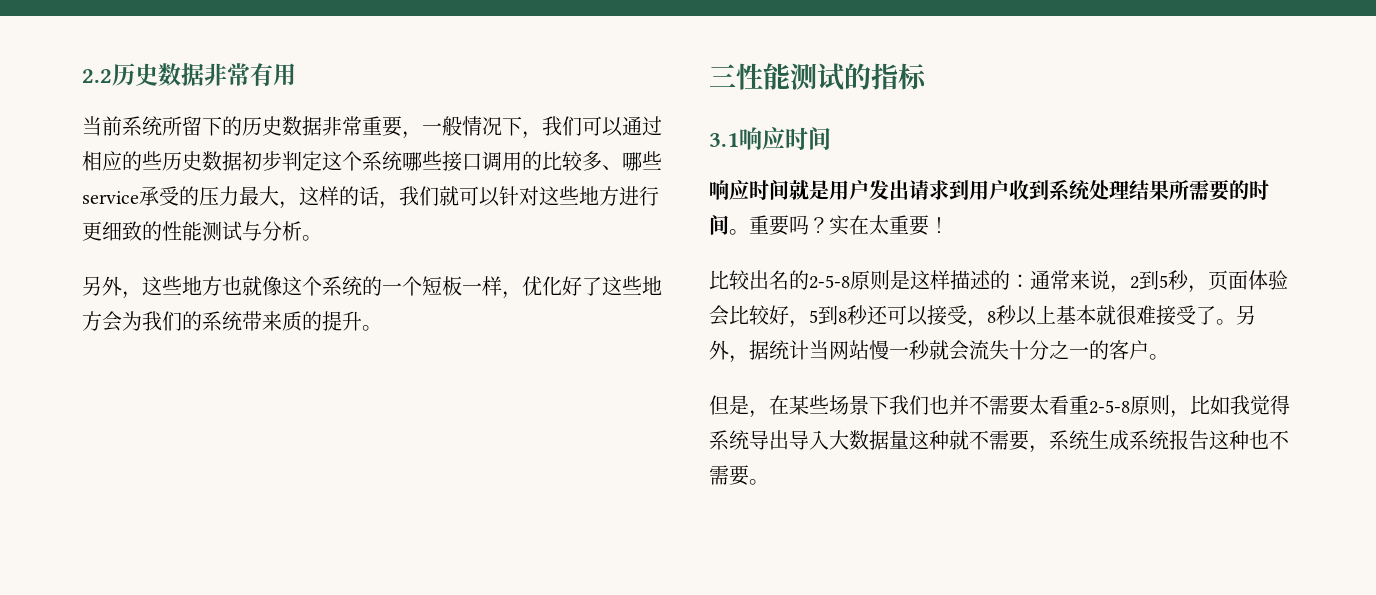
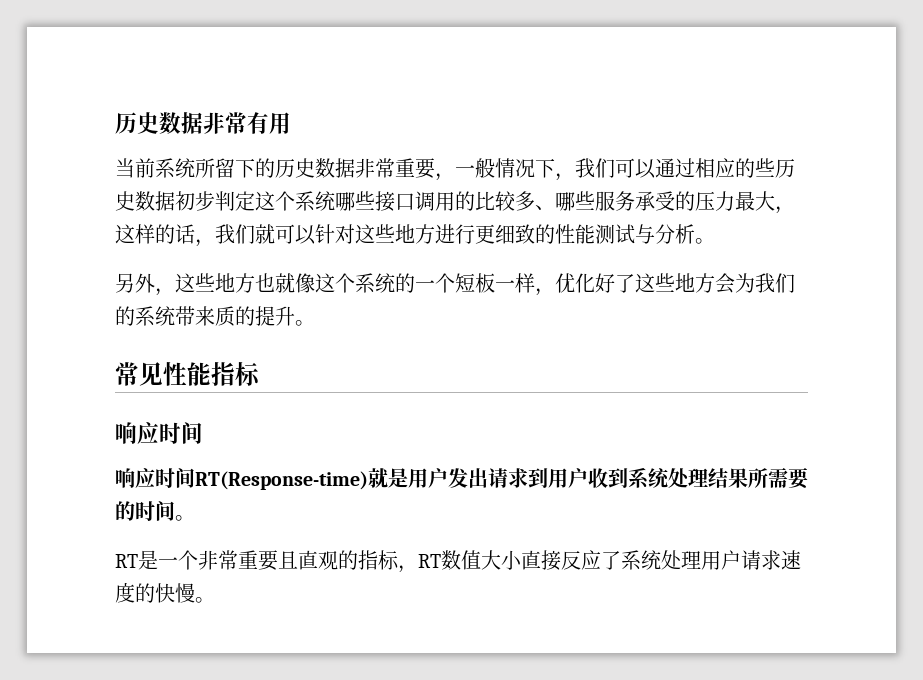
[82,69,112,83] 2.2 -> (115, 123) none
[82,191,139,204] service -> [595,191,635,211] 服务
[709,63,871,91] 三性能测试的 -> [115,362,211,386] 常见性能
[709,133,739,147] 3.1 -> (261, 374) none
(789, 190) none -> [195,471,368,490] RT(Response-time)
[749,215,949,236] [709,270,1288,293] [709,305,1256,328] [709,340,1169,363] [709,395,1290,418] [709,430,1289,453] [709,465,749,486] 重要吗？实在太重要！ // 比较出名的2-5-8原则是这样描述的：通常来说，2到5秒，页面体验会比较好，5到8秒还可以接受，8秒以上基本就很难接受了。另外，据统计当网站慢一秒就会流失十分之一的客户。 // 但是，在某些场景下我们也并不需要太看重2-5-8原则，比如我觉得系统导出导入大数据量这种就不需要，系统生成系统报告这种也不需要 -> [115,550,801,573] [115,582,195,603] // RT是一个非常重要且直观的指标，RT数值大小直接反应了系统处理用户请求速度的快慢

